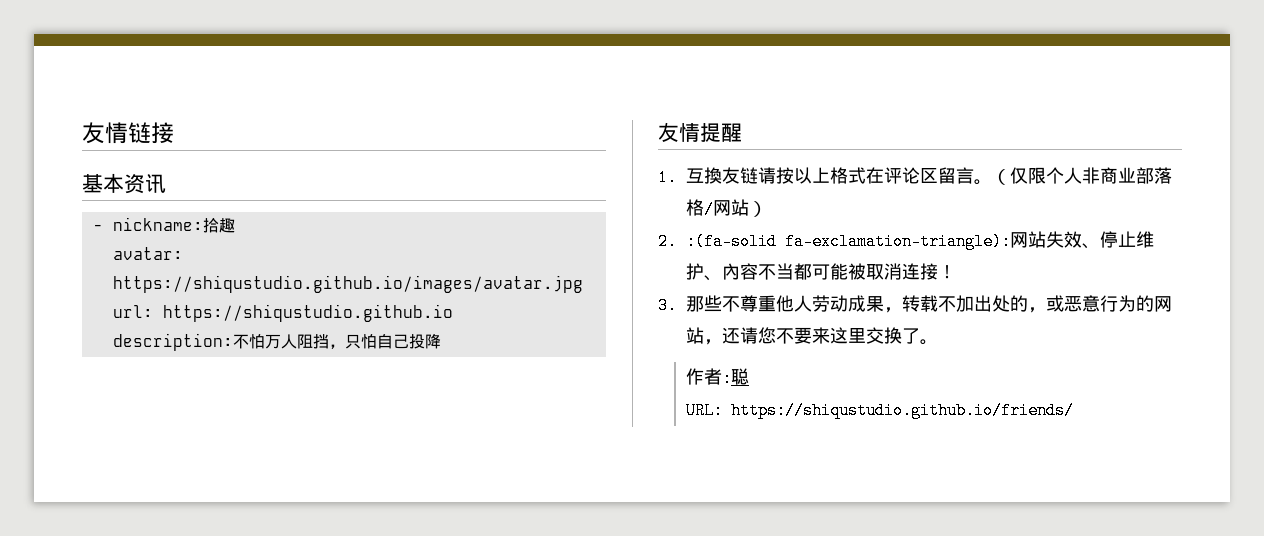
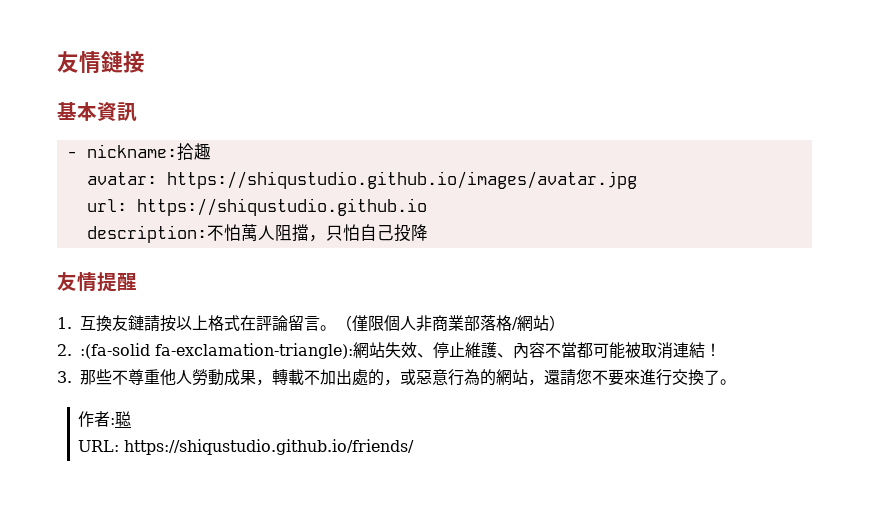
[82,122,151,144] 友情链 -> [57,51,123,74] 友情鏈
[124,174,166,194] 资讯 -> [97,102,137,122] 資訊
[264,334,329,349] 万人阻挡 -> [240,224,309,242] 萬人阻擋
[740,167,777,184] 链请 -> [128,315,160,332] 鏈請
[884,167,939,184] 评论区 -> [256,315,288,331] 評論
[1010,167,1137,184] 仅限个人非商业 -> [352,315,464,332] 僅限個人非商業
[713,200,732,216] 网 -> [517,315,533,332] 網
[1010,232,1029,248] 网 -> [353,342,369,359] 網
[1136,231,1155,248] [686,263,705,280] 维护 -> [465,342,497,358] 維護
[776,263,795,280] 当 -> [561,342,577,358] 當
[902,263,939,280] 连接 -> [673,342,705,358] 連結
[812,295,1173,313] [686,327,903,345] 劳动成果，转载不加出处的，或恶意行为的网站，还请您不要来这里交换 -> [192,369,704,386] 勞動成果，轉載不加出處的，或惡意行為的網站，還請您不要來進行交換

